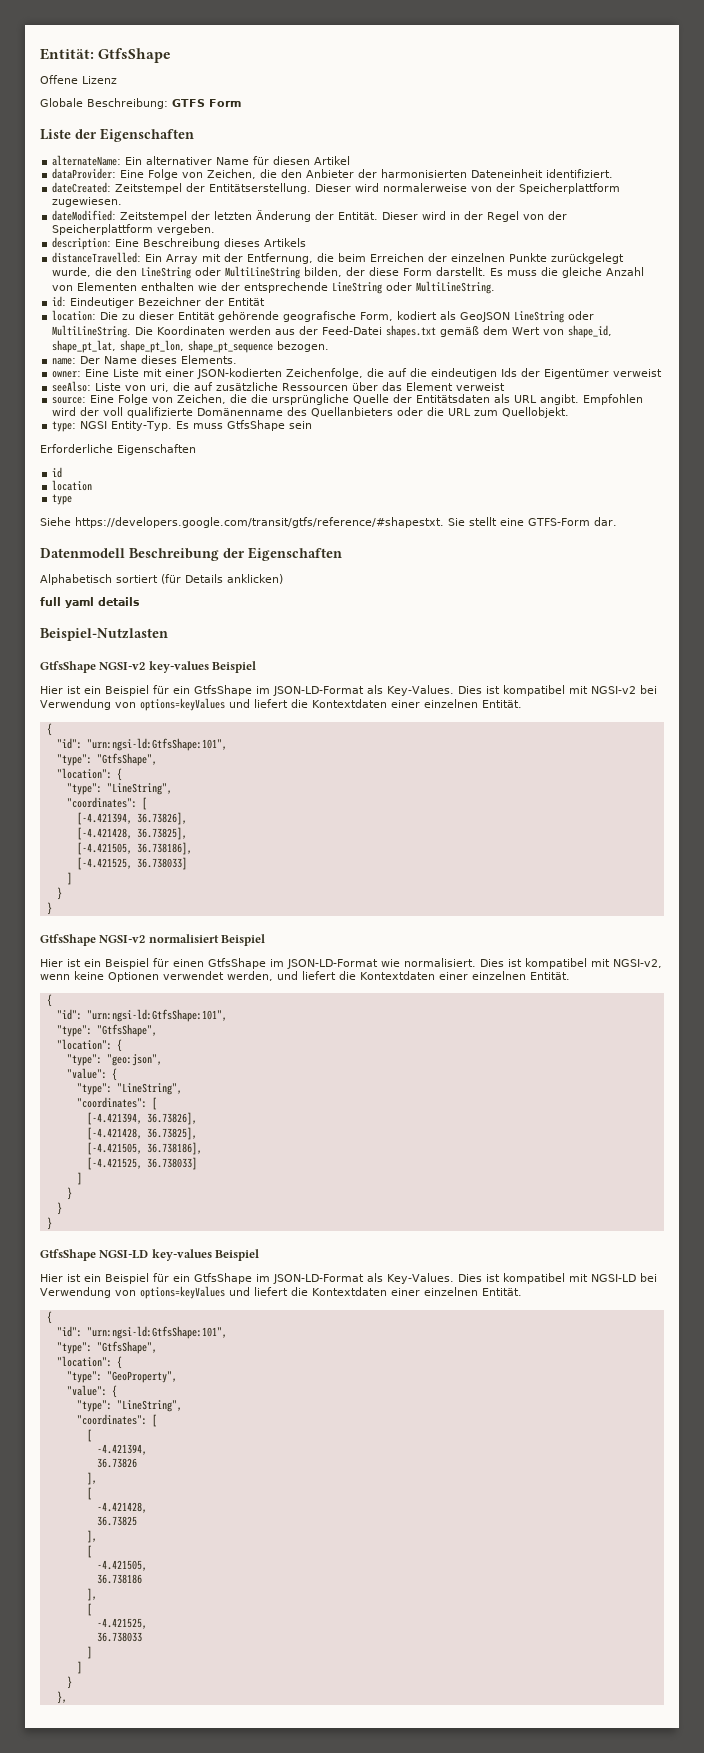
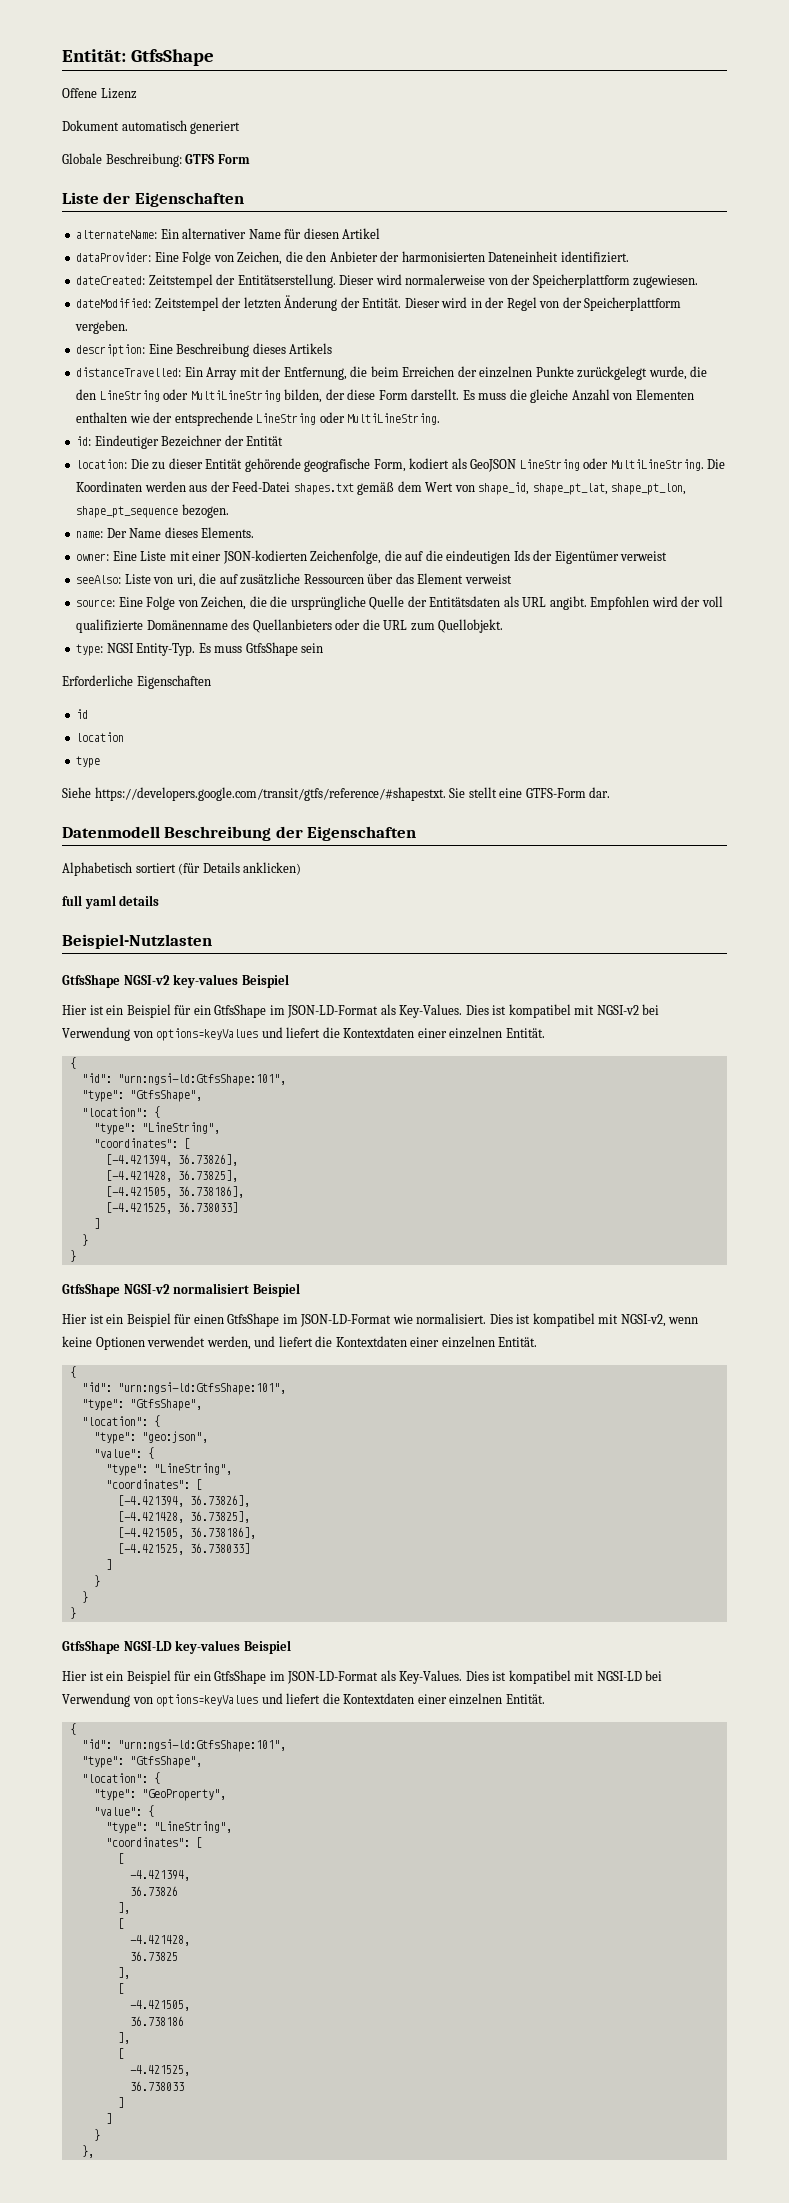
(117, 80) none -> [62,120,241,134] // Dokument automatisch generiert

